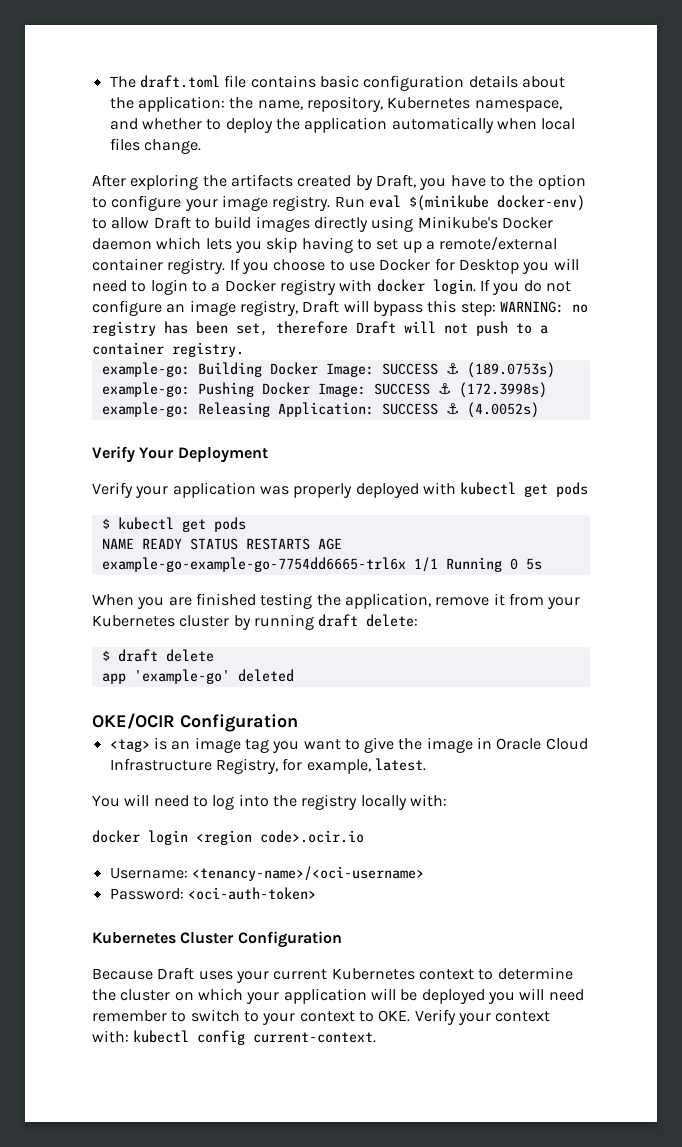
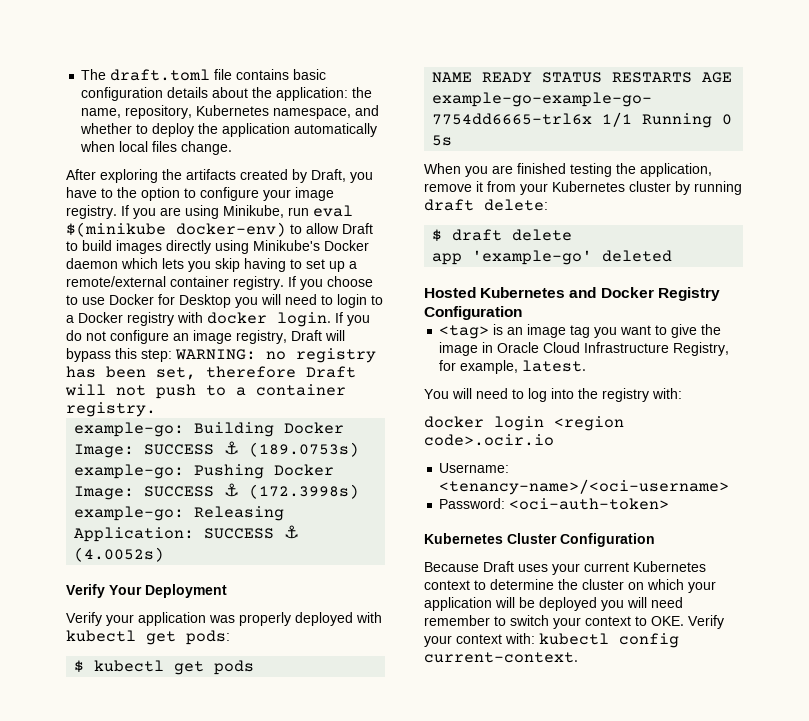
[334,196,365,208] Run -> [121,205,309,219] If you are using Minikube, run
[556,482,589,497] pods -> [186,630,230,645] pods:
[92,713,175,729] OKE/OCIR -> [424,287,720,301] Hosted Kubernetes and Docker Registry
[360,795,407,810] locally -> (649, 395) none
[243,1011,259,1022] to -> (549, 620) none

